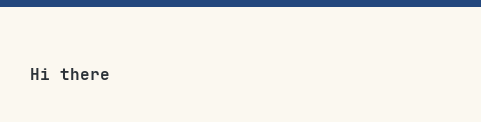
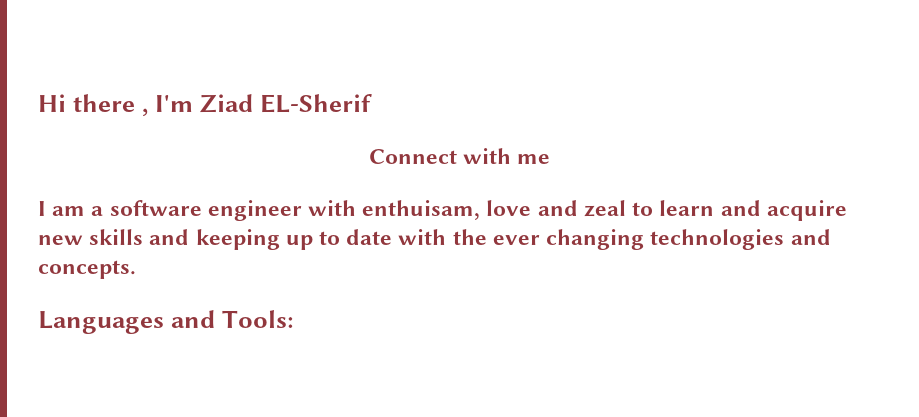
(110, 74) none -> [142,94,373,117] [368,148,551,164] [38,200,847,221] [38,229,831,250] [38,260,136,279] [38,310,295,334] , I'm Ziad EL-Sherif // Connect with me // I am a software engineer with enthuisam, love and zeal to learn and acquire new skills and keeping up to date with the ever changing technologies and concepts. // Languages and Tools:

